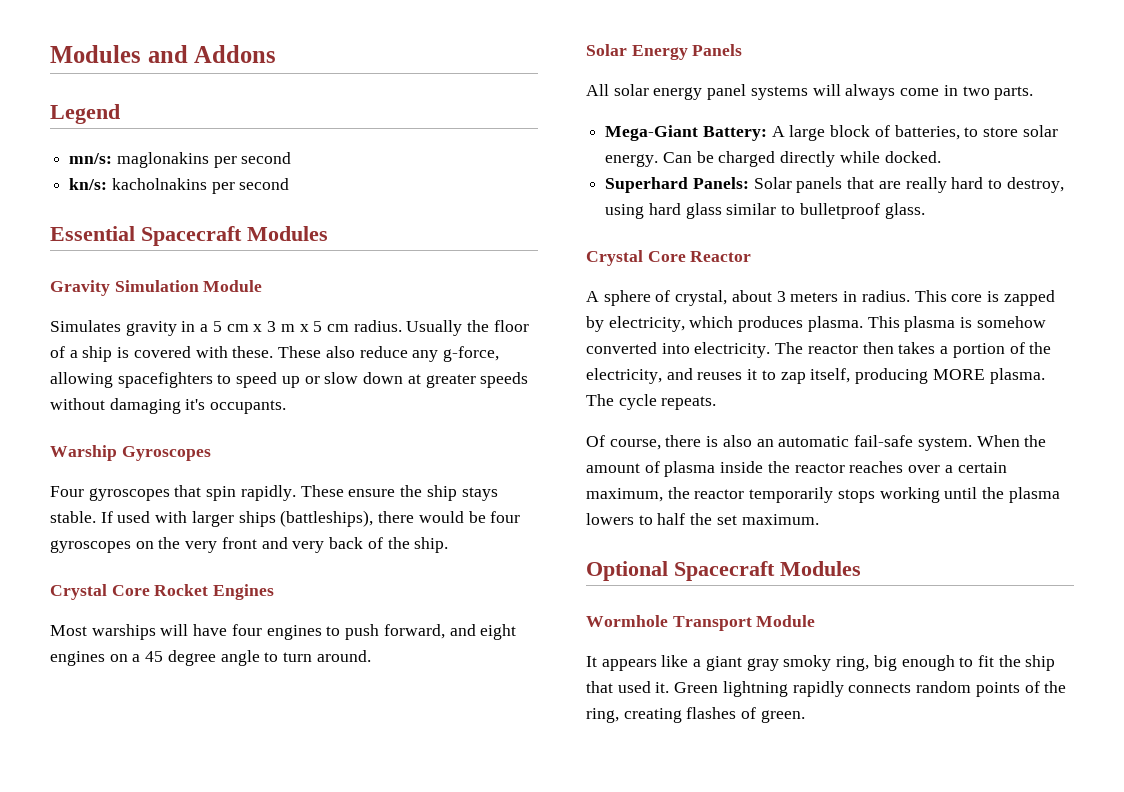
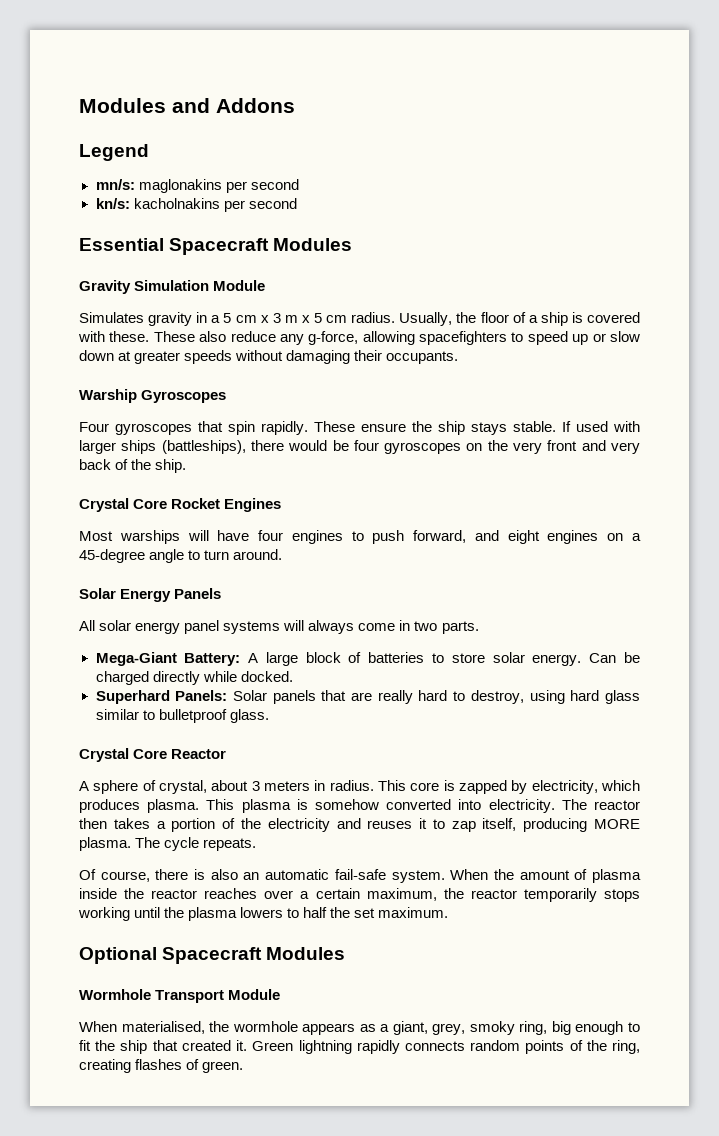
[406,320,463,336] Usually -> [399,312,453,326] Usually,
[185,399,206,410] it's -> [354,350,383,361] their
[145,650,216,666] 45 degree -> [79,549,145,563] 45-degree
[894,125,960,140] batteries, -> [368,652,425,663] batteries
[586,368,662,384] electricity, -> [267,818,330,832] electricity
[586,655,779,671] It appears like a giant gray -> [79,1021,466,1035] When materialised, the wormhole appears as a giant, grey,
[617,681,651,693] used -> [181,1040,231,1051] created

